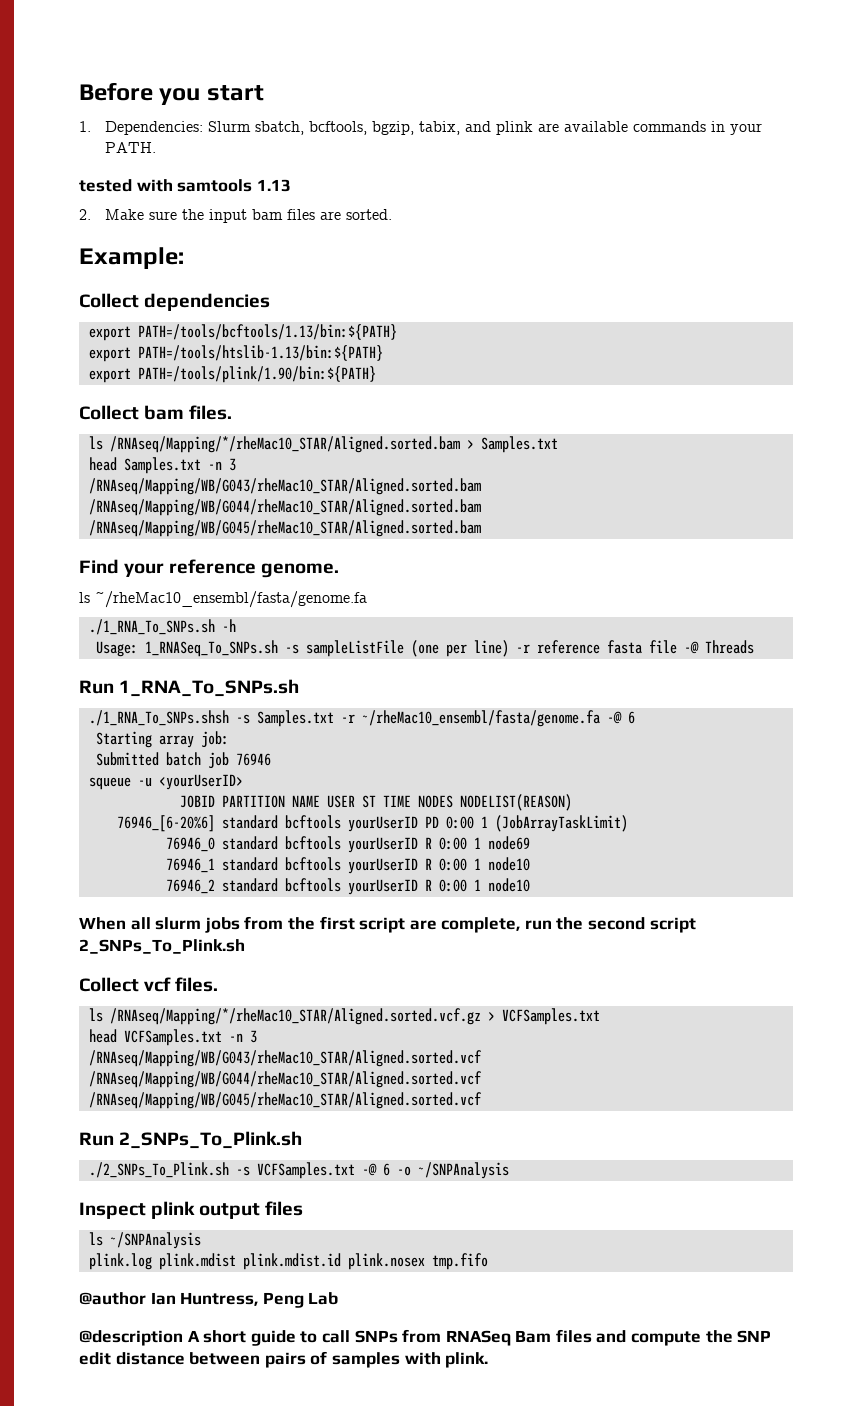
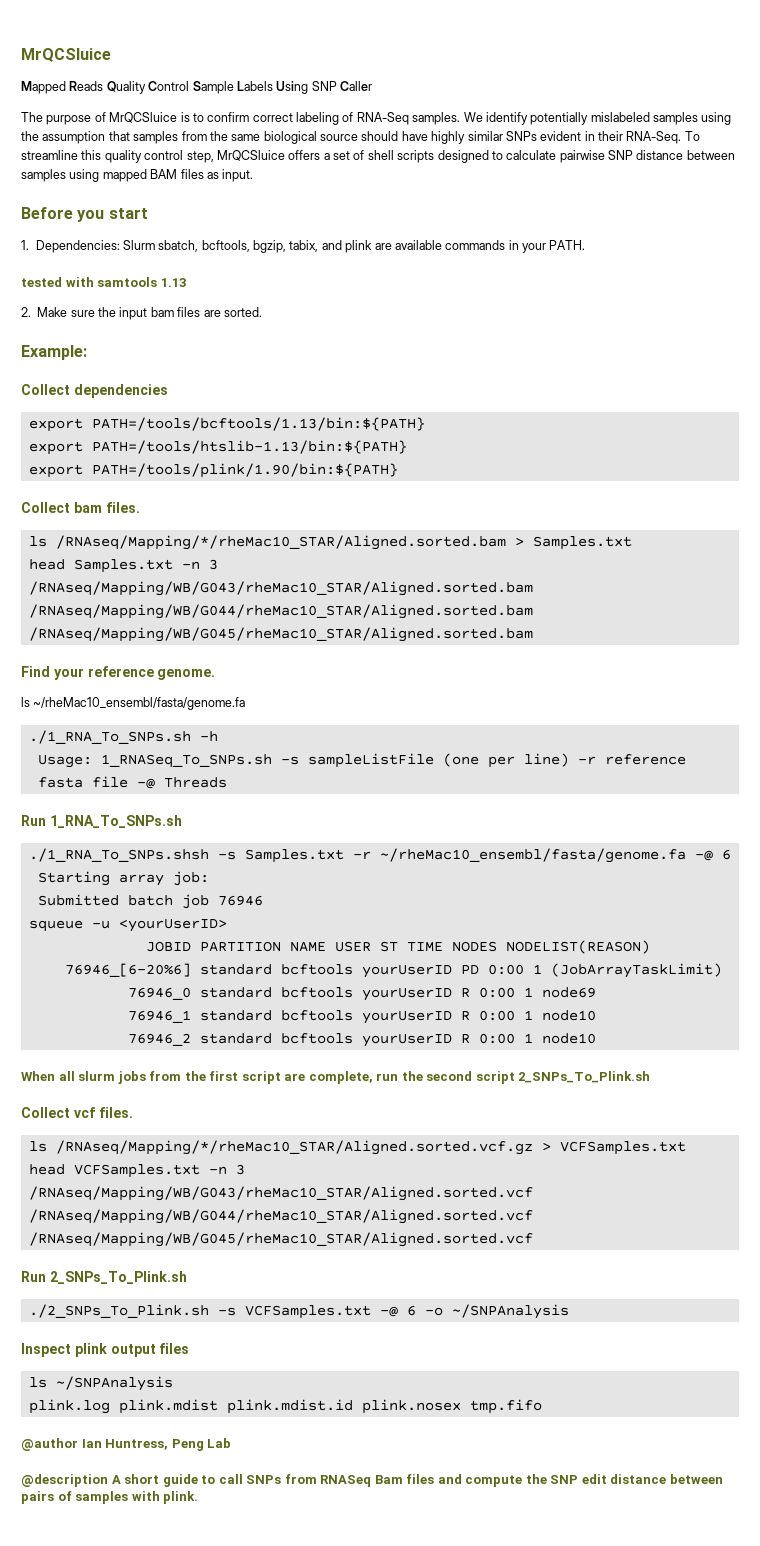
(79, 91) none -> [21,48,111,62] [21,81,372,94] [21,112,732,125] [21,131,700,144] [21,150,735,163] [21,169,254,182] MrQCSluice // Mapped Reads Quality Control Sample Labels Using SNP Caller // The purpose of MrQCSluice is to confirm correct labeling of RNA-Seq samples. We identify potentially mislabeled samples using the assumption that samples from the same biological source should have highly similar SNPs evident in their RNA-Seq. To streamline this quality control step, MrQCSluice offers a set of shell scripts designed to calculate pairwise SNP distance between samples using mapped BAM files as input. //

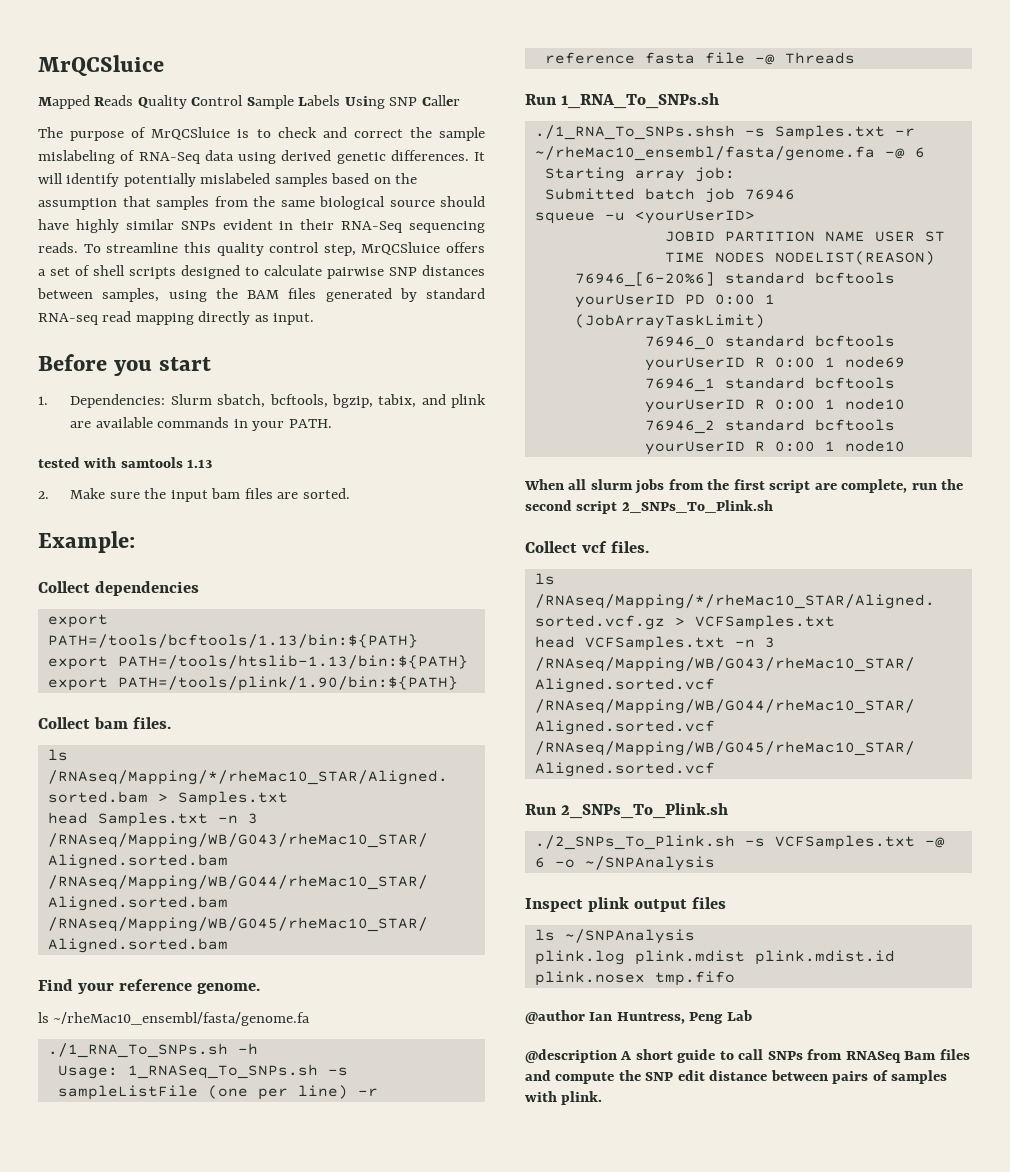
[207,112,483,125] confirm correct labeling of RNA-Seq samples. We -> [277,127,486,141] [38,150,485,164] [38,173,63,184] check and correct the sample mislabeling of RNA-Seq data using derived genetic differences. It will
[701,112,732,125] using -> [331,173,391,184] based on
[626,131,682,144] RNA-Seq. -> [341,221,485,233] [38,242,78,253] RNA-Seq sequencing reads.
[636,150,735,160] [21,169,204,182] distance between samples using mapped BAM files -> [422,265,485,276] [37,288,485,302] [38,311,251,325] distances between samples, using the BAM files generated by standard RNA-seq read mapping directly

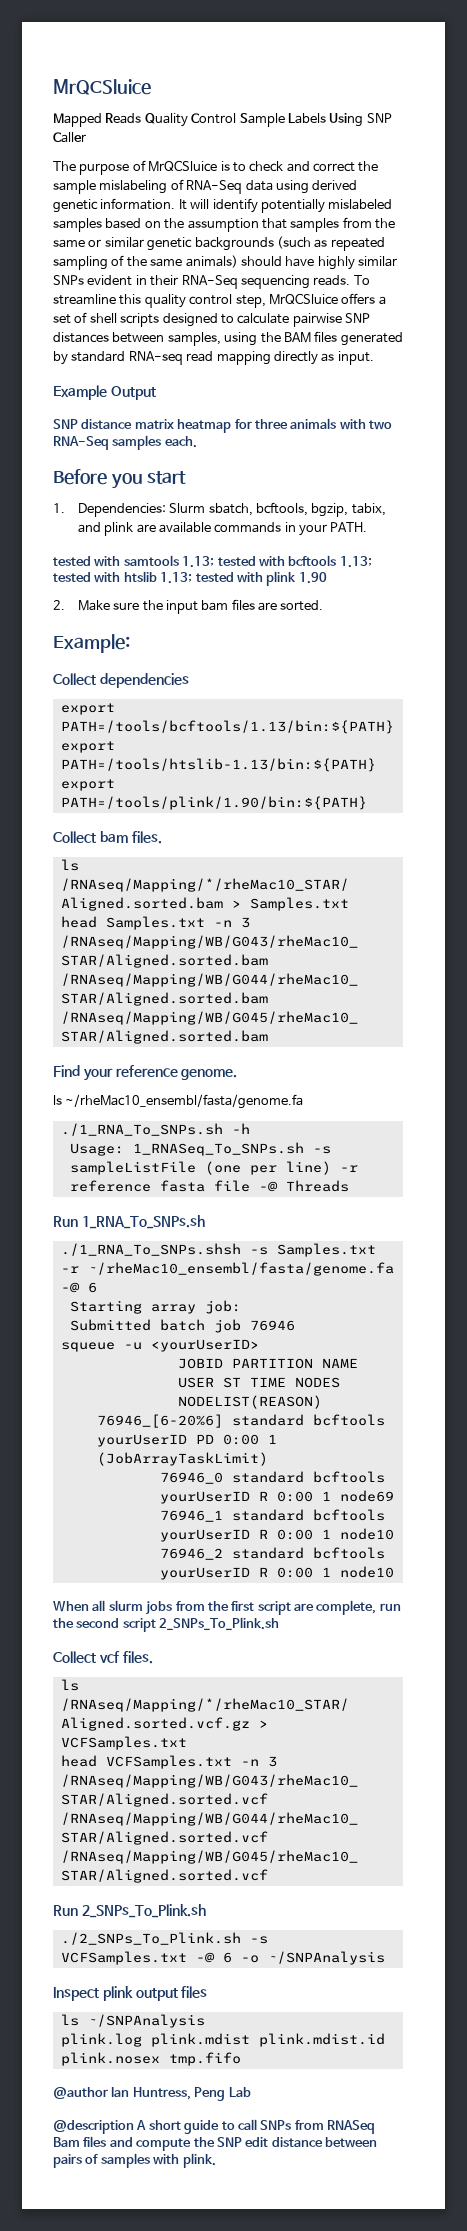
[390,150,469,161] differences. -> [100,198,176,210] information.
[319,196,435,210] biological source -> [88,236,385,251] [53,255,238,270] or similar genetic backgrounds (such as repeated sampling of the same animals)
(315, 319) none -> [53,385,156,400] [53,418,392,433] [53,435,197,450] // Example Output // SNP distance matrix heatmap for three animals with two RNA-Seq samples each.
[187,459,213,468] 1.13 -> [182,555,372,568] [53,571,327,586] 1.13; tested with bcftools 1.13; tested with htslib 1.13; tested with plink 1.90

